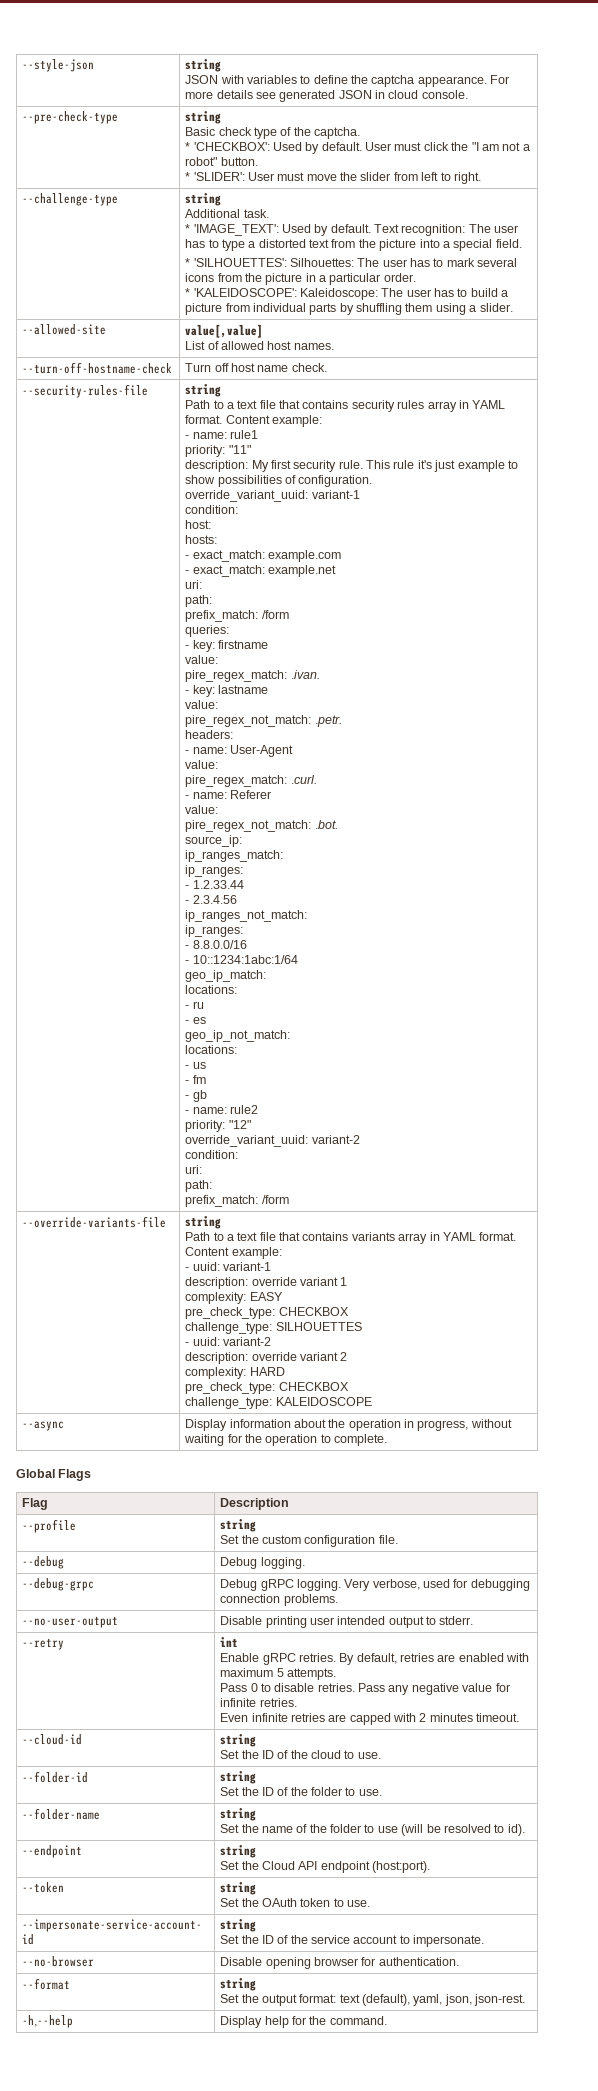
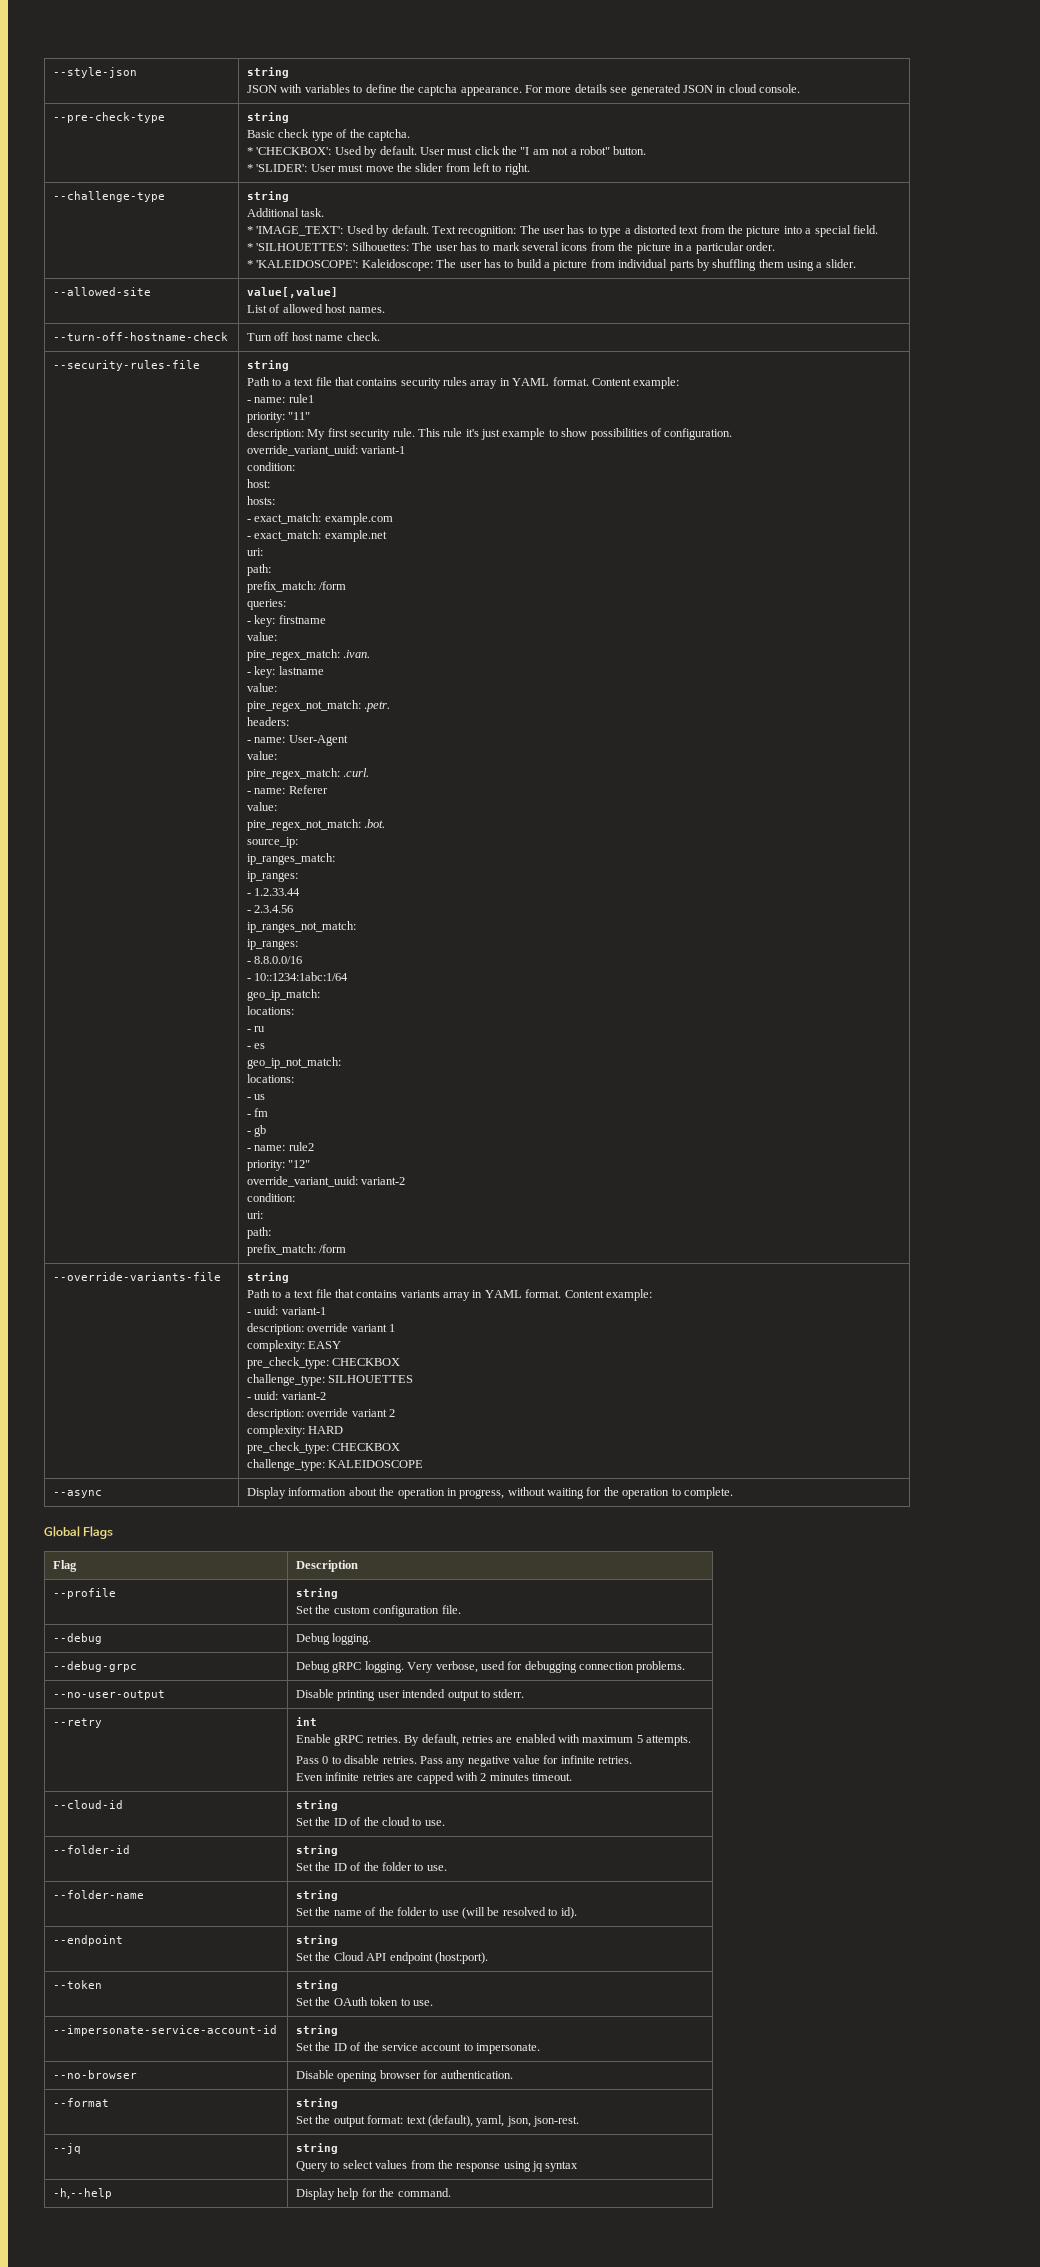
(526, 2000) none -> [53,2143,82,2154] [296,2143,339,2154] [296,2160,579,2172] // --jq | string // Query to select values from the response using jq syntax

